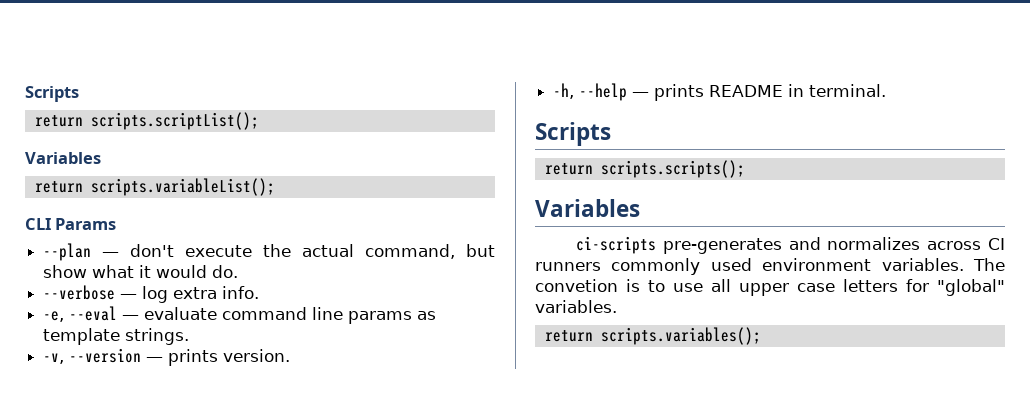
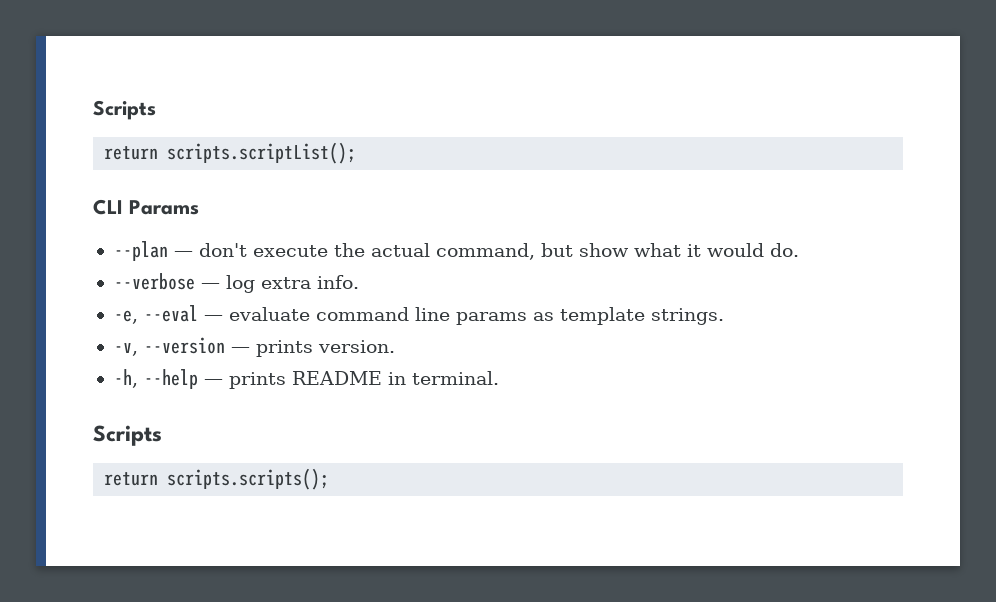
[25,152,101,164] [34,178,275,196] // Variables // return scripts.variableList(); -> (357, 153) none
[535,199,640,217] [576,236,1005,254] [535,258,1005,275] [535,279,1005,296] [535,300,617,313] [544,327,761,345] // Variables // ci-scripts pre-generates and normalizes across CI runners commonly used environment variables. The convetion is to use all upper case letters for "global" variables. // return scripts.variables(); -> (330, 479) none

